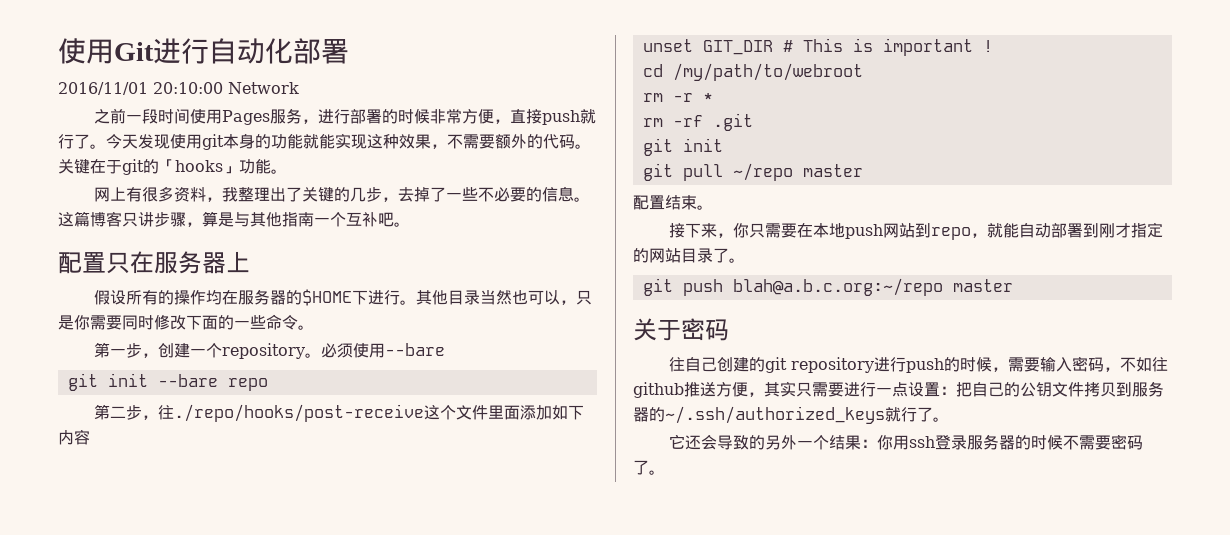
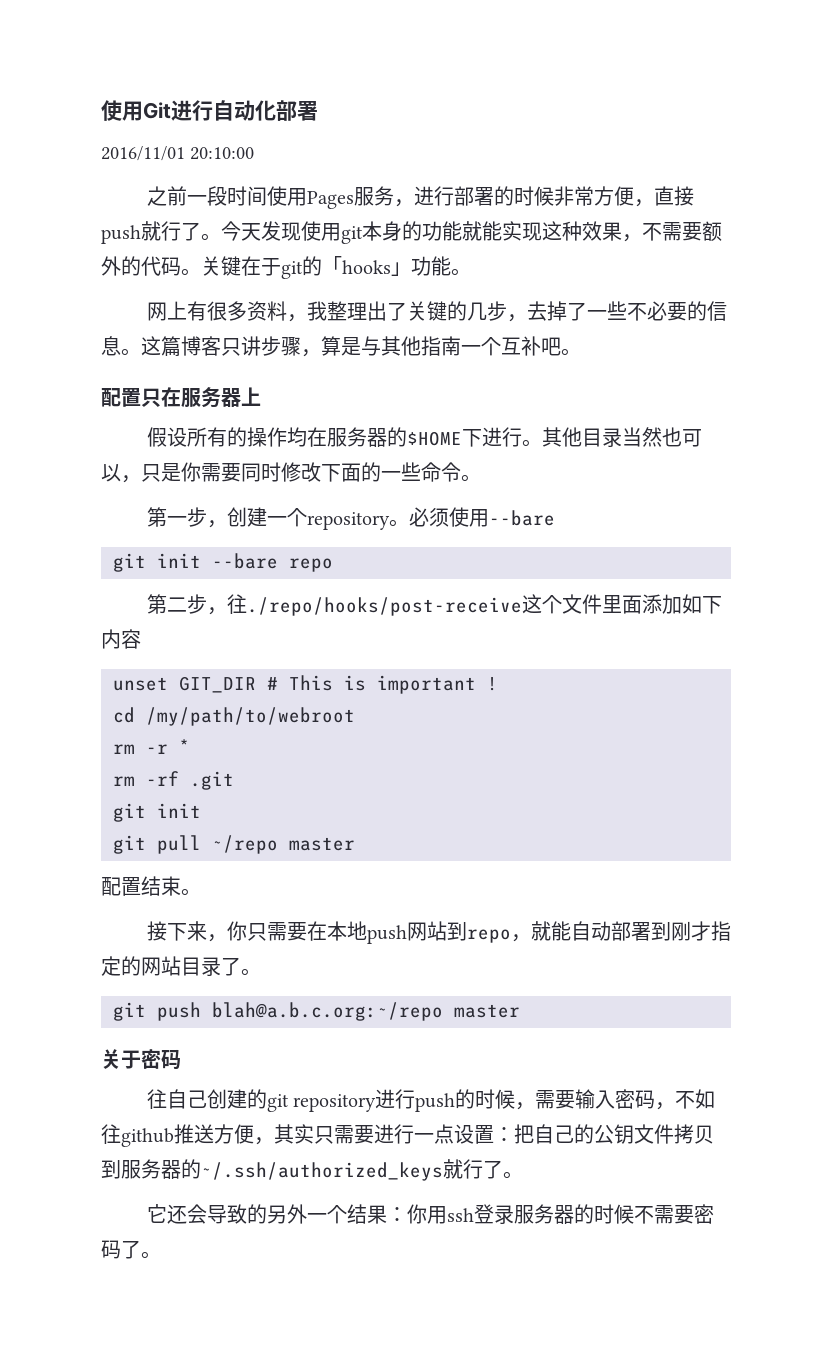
[228,82,299,94] Network -> (255, 153) none

